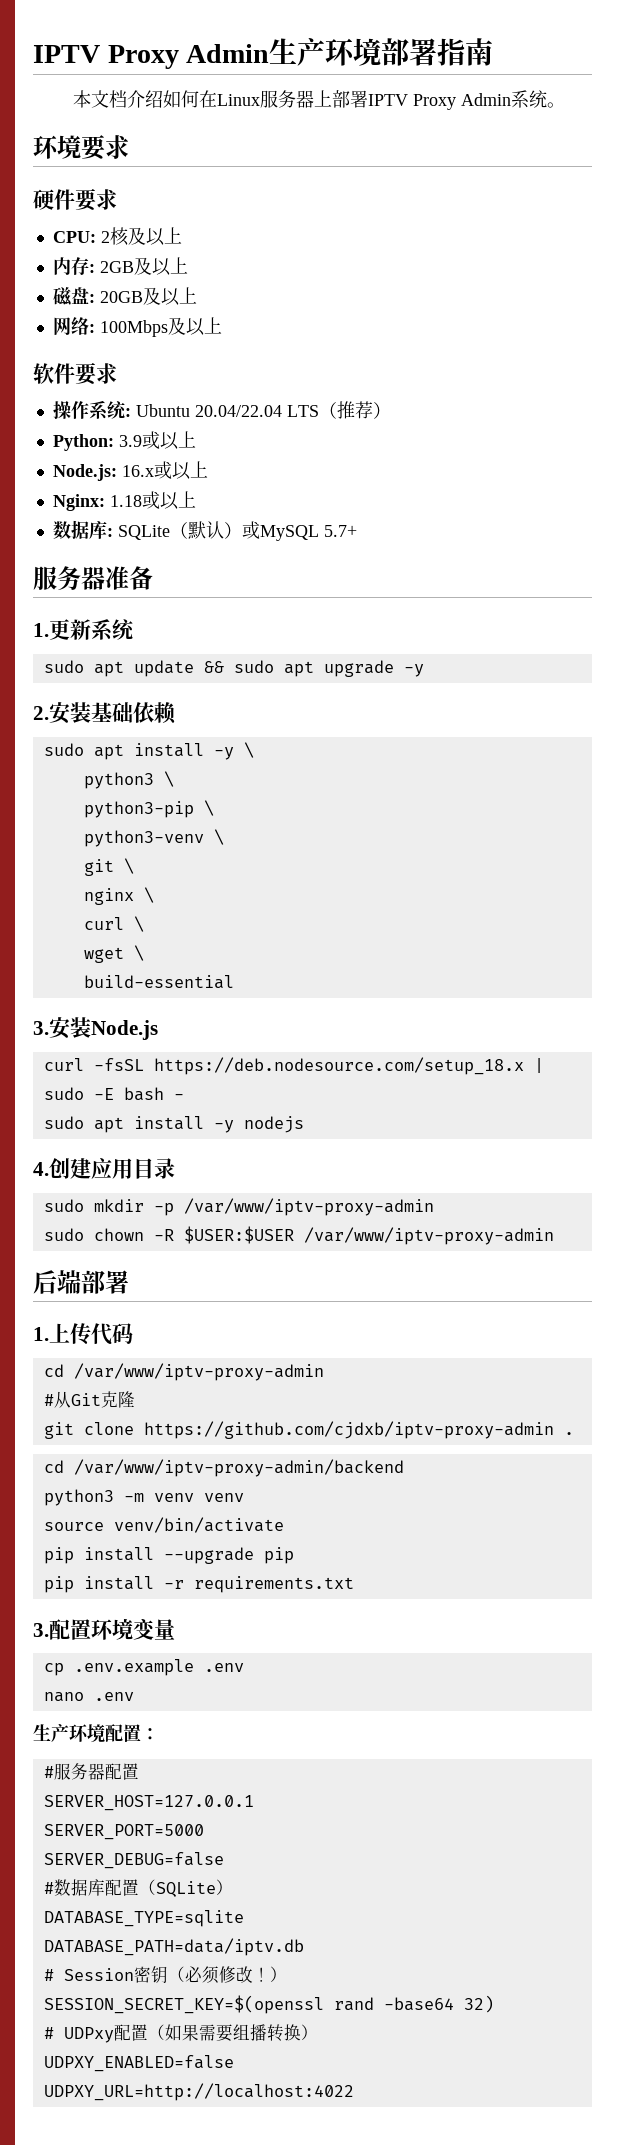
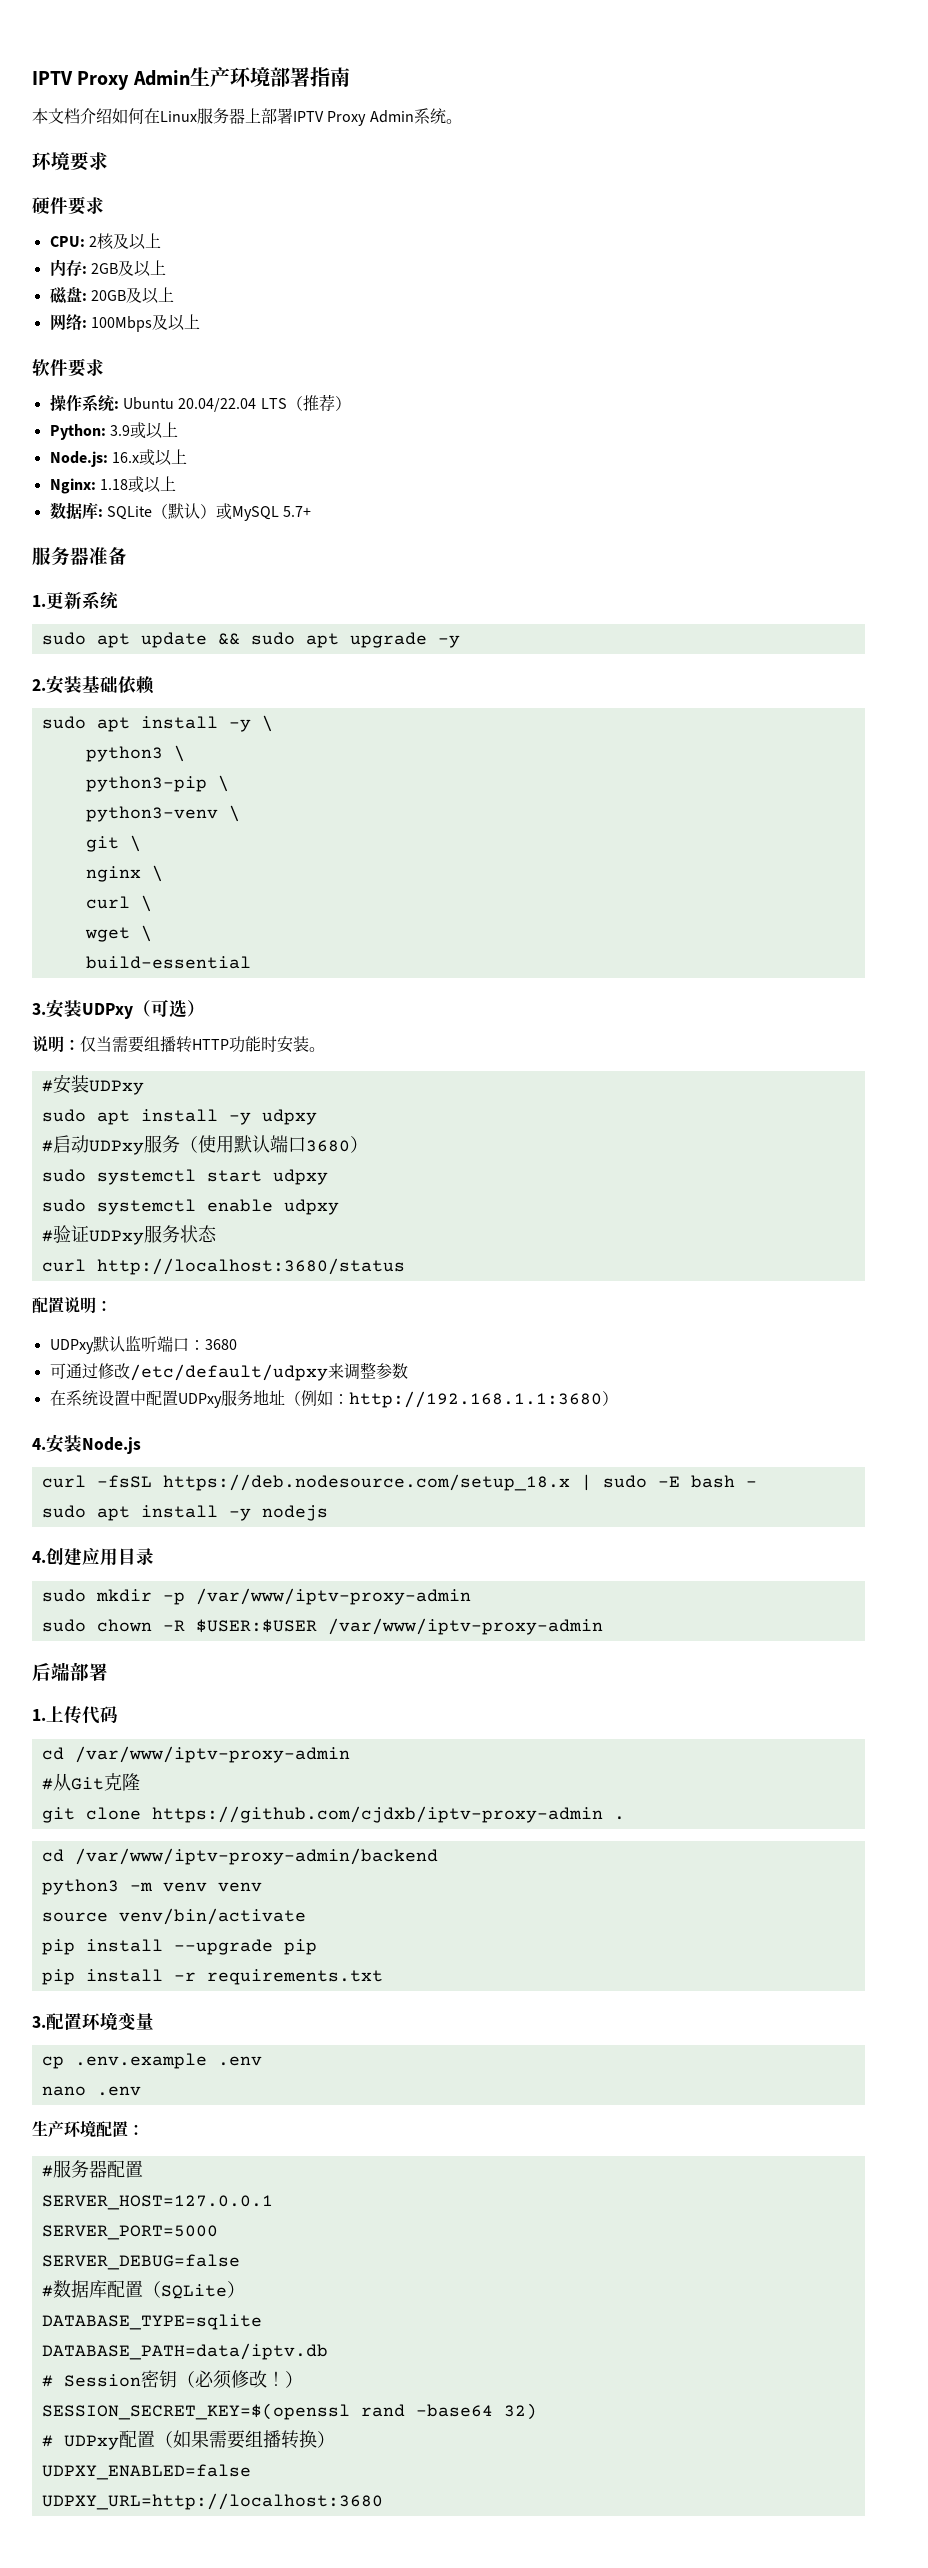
(91, 1027) none -> [82,999,205,1019] [32,1036,325,1053] [41,1074,144,1095] [41,1109,317,1125] [41,1135,368,1155] [41,1169,328,1185] [41,1199,339,1215] [41,1225,217,1245] [41,1258,405,1275] [32,1297,112,1313] [49,1335,237,1354] [49,1362,408,1381] [49,1389,618,1408] [32,1434,82,1453] UDPxy（可选） // 说明：仅当需要组播转HTTP功能时安装。 // #安装UDPxy // sudo apt install -y udpxy // #启动UDPxy服务（使用默认端口3680） // sudo systemctl start udpxy // sudo systemctl enable udpxy // #验证UDPxy服务状态 // curl http://localhost:3680/status // 配置说明： // UDPxy默认监听端口：3680 // 可通过修改/etc/default/udpxy来调整参数 // 在系统设置中配置UDPxy服务地址（例如：http://192.168.1.1:3680） // 4.安装
[43,2083,354,2101] UDPXY_URL=http://localhost:4022 -> [41,2493,383,2510] UDPXY_URL=http://localhost:3680

